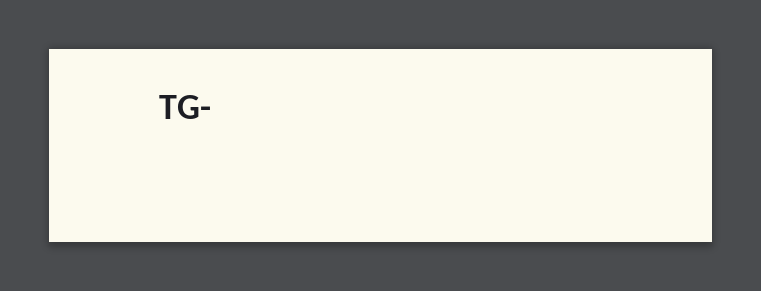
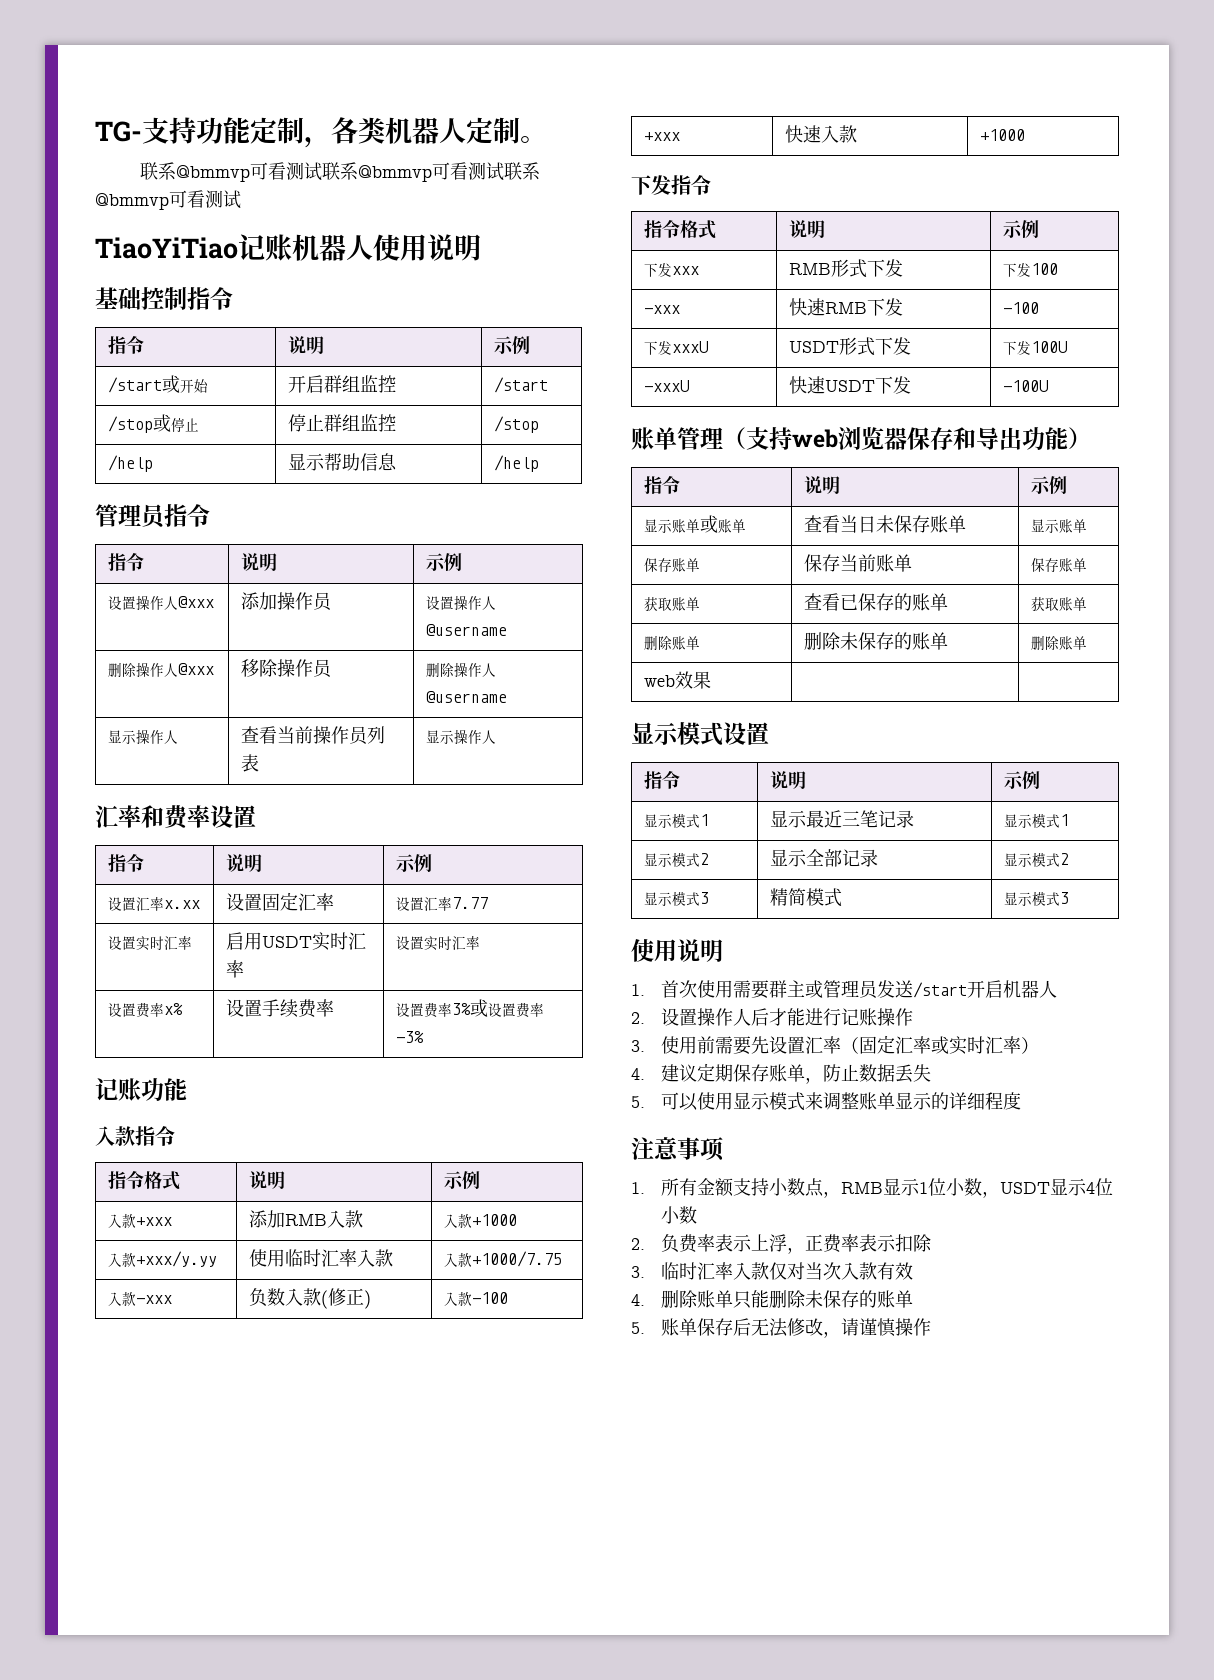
(211, 107) none -> [142,117,547,148] [139,162,540,182] [95,190,241,210] [95,234,481,261] [95,287,233,310] [107,336,144,354] [287,336,324,354] [493,336,530,354] [107,375,208,393] [287,375,396,393] [493,377,548,393] [107,414,199,433] [287,414,396,432] [493,416,539,433] [107,455,153,472] [287,453,397,471] [493,455,539,472] [95,504,210,529] [107,553,144,571] [240,553,277,571] [425,553,462,571] [107,595,214,610] [240,592,333,611] [425,595,496,610] [425,624,507,636] [107,662,214,677] [240,659,333,678] [425,662,496,677] [425,691,507,703] [107,729,178,744] [240,726,385,745] [240,754,259,772] [425,729,496,744] [95,805,256,829] [107,854,144,872] [225,854,262,872] [395,854,432,872] [107,896,200,911] [225,892,334,911] [395,896,488,911] [107,935,192,951] [225,932,366,951] [225,960,244,978] [395,935,480,951] [107,1002,183,1018] [225,999,334,1018] [395,999,544,1018] [395,1031,424,1043] [95,1078,187,1101] [95,1126,175,1146] [107,1171,180,1190] [248,1171,285,1189] [443,1171,480,1189] [107,1213,172,1228] [248,1210,363,1228] [443,1213,517,1228] [107,1251,217,1267] [248,1249,393,1267] [443,1251,562,1267] [107,1291,172,1306] [248,1288,371,1309] [443,1291,508,1306] [643,132,680,141] [784,125,857,143] [979,129,1025,141] [631,175,711,195] [643,220,716,239] [788,220,825,238] [1002,220,1039,238] [643,263,699,277] [788,259,903,278] [1002,263,1058,277] [643,305,680,314] [788,298,903,316] [1002,302,1039,314] [643,341,708,355] [788,337,911,356] [1002,341,1067,355] [643,380,689,392] [788,376,911,394] [1002,380,1048,392] [631,427,1091,450] [643,476,680,494] [803,476,840,494] [1030,476,1067,494] [643,515,746,533] [803,515,966,533] [1030,519,1087,533] [643,558,700,572] [803,554,912,572] [1030,558,1087,572] [643,597,700,611] [803,593,948,611] [1030,597,1087,611] [643,635,700,650] [803,632,948,650] [1030,635,1087,650] [643,671,711,689] [631,722,769,746] [643,771,680,789] [769,771,806,789] [1003,771,1040,789] [643,813,709,828] [769,810,914,828] [1003,813,1069,828] [643,852,709,867] [769,849,878,867] [1003,852,1069,867] [643,891,709,906] [769,888,842,907] [1003,891,1069,906] [631,939,723,962] [631,980,1058,999] [631,1008,914,1026] [631,1035,1040,1055] [631,1063,932,1084] [631,1092,1022,1111] [631,1137,725,1161] [631,1178,1114,1198] [661,1206,698,1224] [631,1234,933,1254] [631,1262,914,1280] [631,1290,914,1309] [631,1318,932,1338] 支持功能定制，各类机器人定制。 // 联系@bmmvp可看测试联系@bmmvp可看测试联系@bmmvp可看测试 // TiaoYiTiao记账机器人使用说明 // 基础控制指令 // 指令 | 说明 | 示例 // /start或开始 | 开启群组监控 | /start // /stop或停止 | 停止群组监控 | /stop // /help | 显示帮助信息 | /help // 管理员指令 // 指令 | 说明 | 示例 // 设置操作人@xxx | 添加操作员 | 设置操作人@username // 删除操作人@xxx | 移除操作员 | 删除操作人@username // 显示操作人 | 查看当前操作员列表 | 显示操作人 // 汇率和费率设置 // 指令 | 说明 | 示例 // 设置汇率x.xx | 设置固定汇率 | 设置汇率7.77 // 设置实时汇率 | 启用USDT实时汇率 | 设置实时汇率 // 设置费率x% | 设置手续费率 | 设置费率3%或设置费率-3% // 记账功能 // 入款指令 // 指令格式 | 说明 | 示例 // 入款+xxx | 添加RMB入款 | 入款+1000 // 入款+xxx/y.yy | 使用临时汇率入款 | 入款+1000/7.75 // 入款-xxx | 负数入款(修正) | 入款-100 // +xxx | 快速入款 | +1000 // 下发指令 // 指令格式 | 说明 | 示例 // 下发xxx | RMB形式下发 | 下发100 // -xxx | 快速RMB下发 | -100 // 下发xxxU | USDT形式下发 | 下发100U // -xxxU | 快速USDT下发 | -100U // 账单管理（支持web浏览器保存和导出功能） // 指令 | 说明 | 示例 // 显示账单或账单 | 查看当日未保存账单 | 显示账单 // 保存账单 | 保存当前账单 | 保存账单 // 获取账单 | 查看已保存的账单 | 获取账单 // 删除账单 | 删除未保存的账单 | 删除账单 // web效果 | | // 显示模式设置 // 指令 | 说明 | 示例 // 显示模式1 | 显示最近三笔记录 | 显示模式1 // 显示模式2 | 显示全部记录 | 显示模式2 // 显示模式3 | 精简模式 | 显示模式3 // 使用说明 // 1.首次使用需要群主或管理员发送/start开启机器人 // 2.设置操作人后才能进行记账操作 // 3.使用前需要先设置汇率（固定汇率或实时汇率） // 4.建议定期保存账单，防止数据丢失 // 5.可以使用显示模式来调整账单显示的详细程度 // 注意事项 // 1.所有金额支持小数点，RMB显示1位小数，USDT显示4位小数 // 2.负费率表示上浮，正费率表示扣除 // 3.临时汇率入款仅对当次入款有效 // 4.删除账单只能删除未保存的账单 // 5.账单保存后无法修改，请谨慎操作

